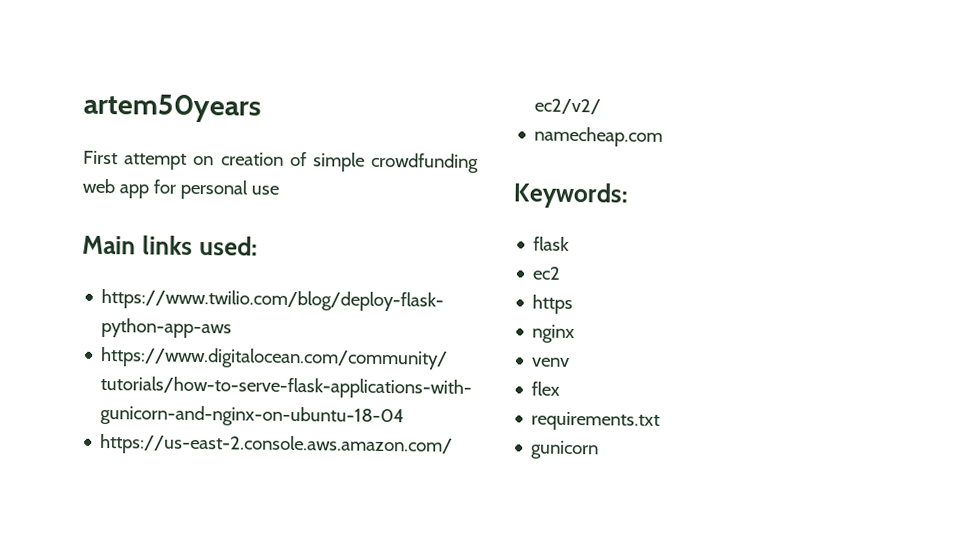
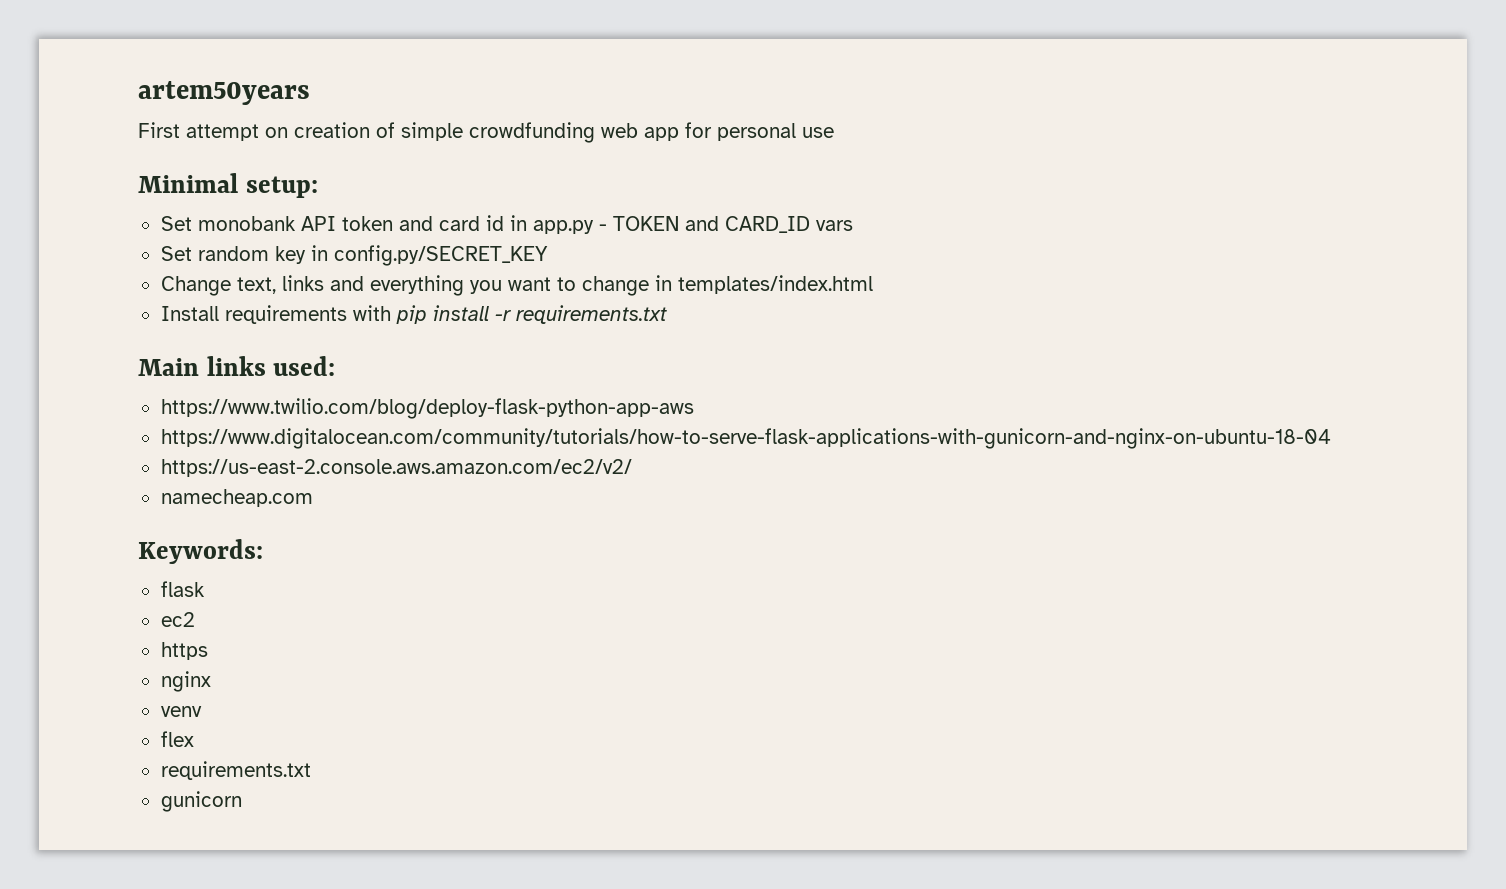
(279, 190) none -> [138,173,318,198] [160,215,853,234] [160,245,548,266] [160,275,873,296] [160,305,667,324] // Minimal setup: // Set monobank API token and card id in app.py - TOKEN and CARD_ID vars // Set random key in config.py/SECRET_KEY // Change text, links and everything you want to change in templates/index.html // Install requirements with pip install -r requirements.txt

